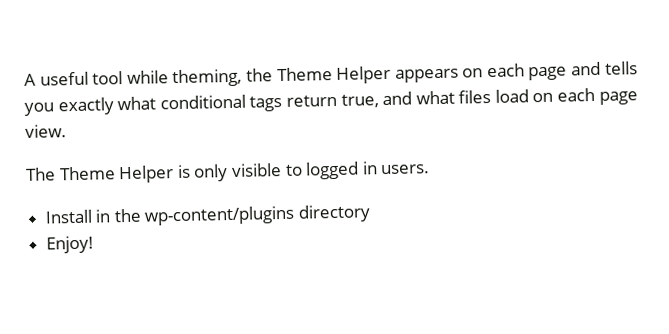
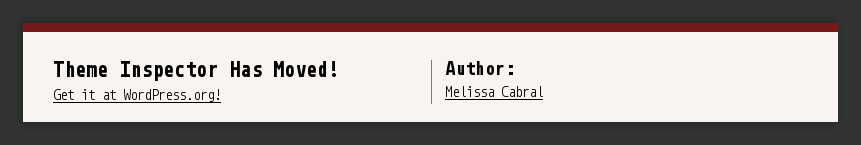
[24,61,638,88] [24,87,638,116] [25,124,67,138] [25,161,431,184] [44,204,372,226] [45,235,94,254] A useful tool while theming, the Theme Helper appears on each page and tells you exactly what conditional tags return true, and what files load on each page view. // The Theme Helper is only visible to logged in users. // Install in the wp-content/plugins directory // Enjoy! -> [53,61,339,81] [53,89,221,102] [445,61,515,75] [445,86,543,97] Theme Inspector Has Moved! // Get it at WordPress.org! // Author: // Melissa Cabral

